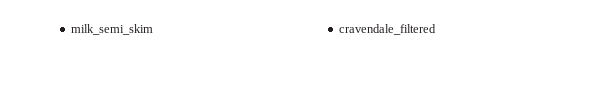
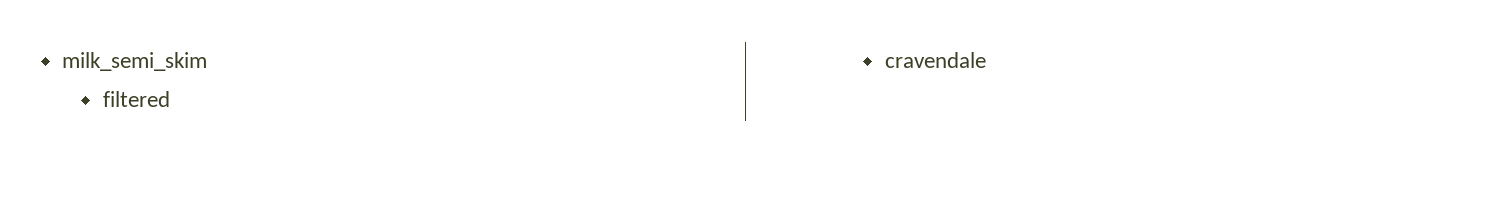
[339,24,437,35] cravendale_filtered -> [102,91,170,107] [884,52,986,68] filtered // cravendale

